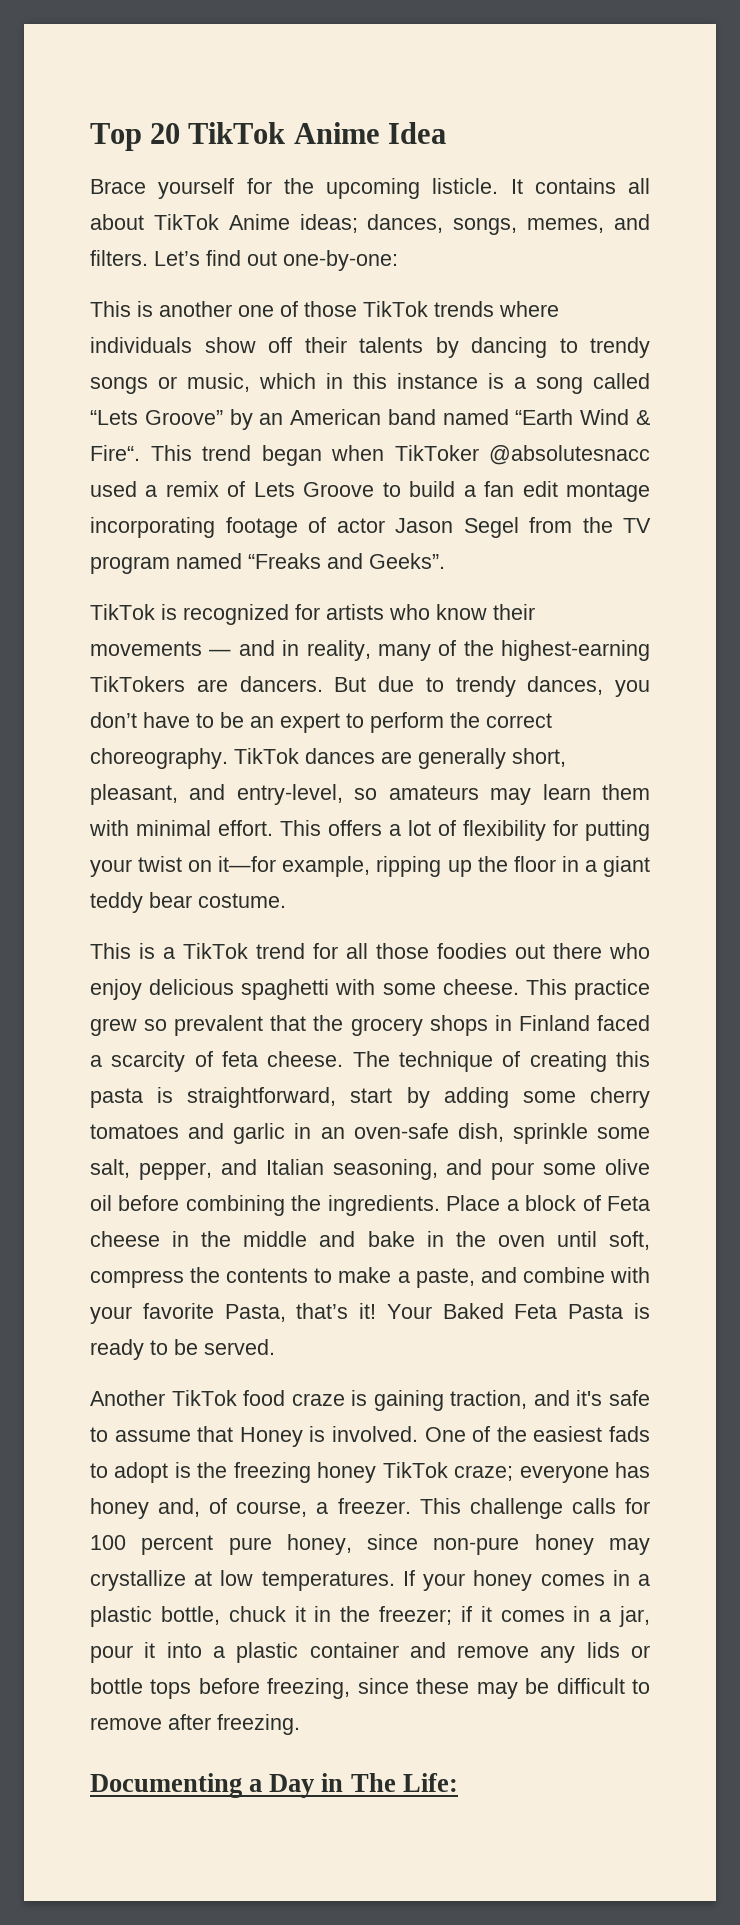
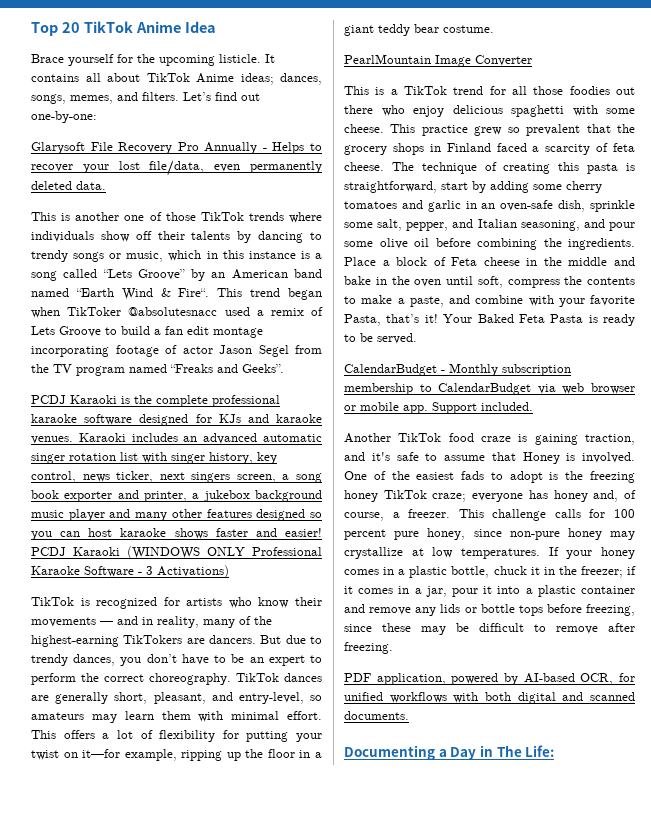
(398, 260) none -> [31,142,322,154] [31,160,322,176] [31,181,106,190] // Glarysoft File Recovery Pro Annually - Helps to recover your lost file/data, even permanently deleted data.
(445, 561) none -> [31,395,280,407] [31,414,322,426] [31,433,322,444] [31,452,277,464] [31,471,322,483] [31,490,322,502] [31,509,323,521] [31,528,322,540] [31,546,322,559] [31,565,229,578] // PCDJ Karaoki is the complete professional karaoke software designed for KJs and karaoke venues. Karaoki includes an advanced automatic singer rotation list with singer history, key control, news ticker, next singers screen, a song book exporter and printer, a jukebox background music player and many other features designed so you can host karaoke shows faster and easier! PCDJ Karaoki (WINDOWS ONLY Professional Karaoke Software - 3 Activations)
(286, 900) none -> [344,54,532,67] // PearlMountain Image Converter
(275, 1347) none -> [344,363,571,376] [344,383,635,395] [344,402,533,414] // CalendarBudget - Monthly subscription membership to CalendarBudget via web browser or mobile app. Support included.
(300, 1724) none -> [344,673,635,685] [344,692,635,704] [344,711,409,720] // PDF application, powered by AI-based OCR, for unified workflows with both digital and scanned documents.

